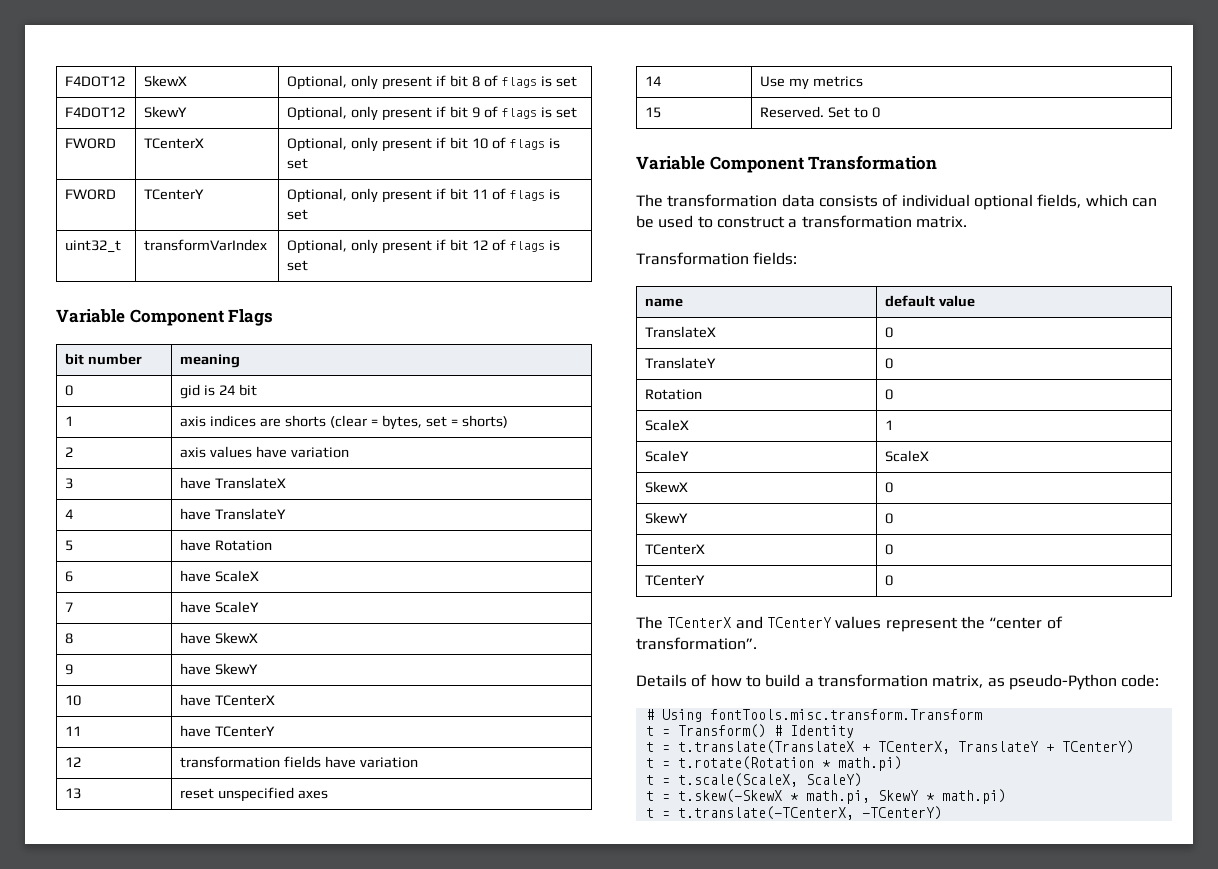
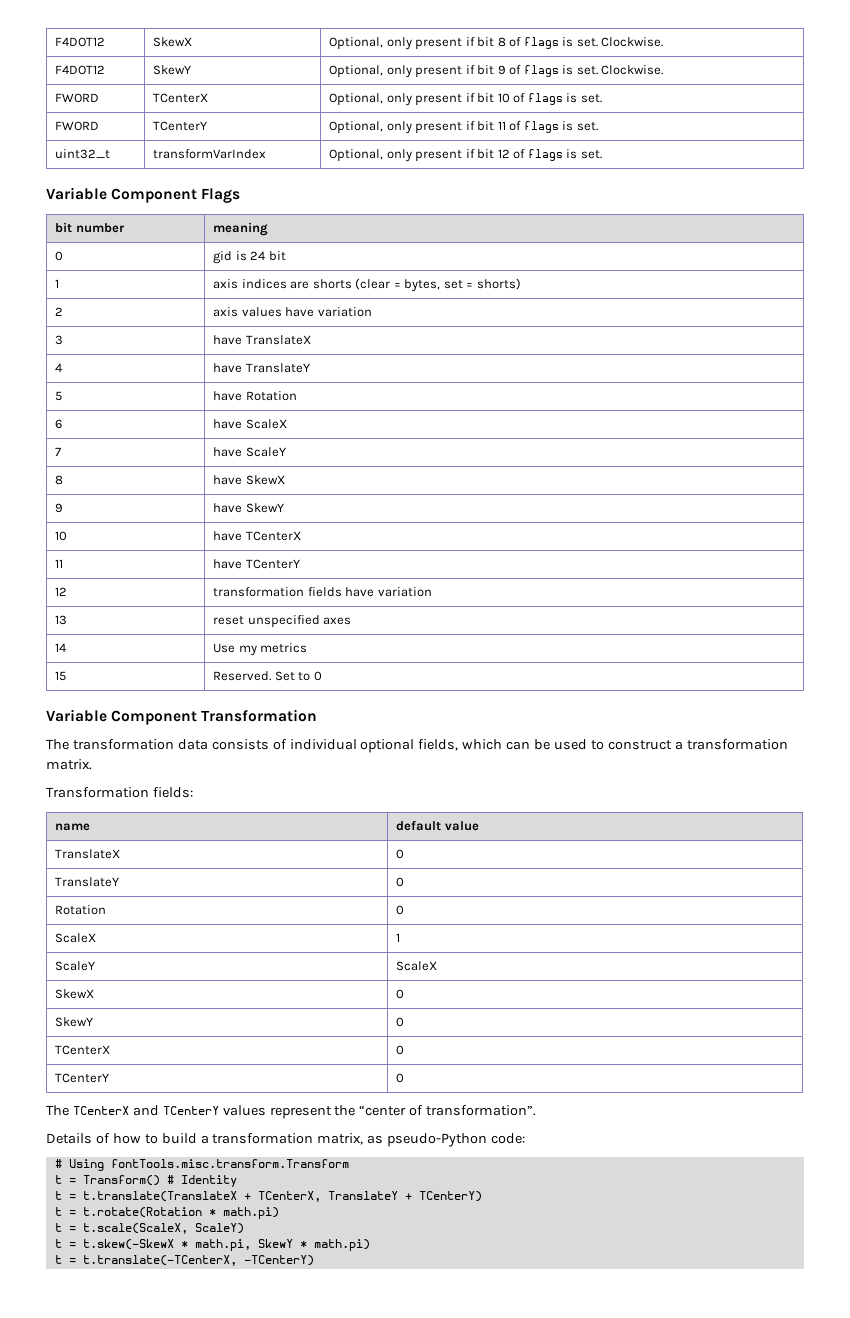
[555,76,577,87] set -> [576,37,664,47] set. Clockwise.
[555,107,577,118] set -> [576,65,664,75] set. Clockwise.
[287,158,309,169] set -> [580,94,602,103] set.
[287,209,309,220] set -> [576,122,598,131] set.
[287,260,309,271] set -> [580,150,602,159] set.

